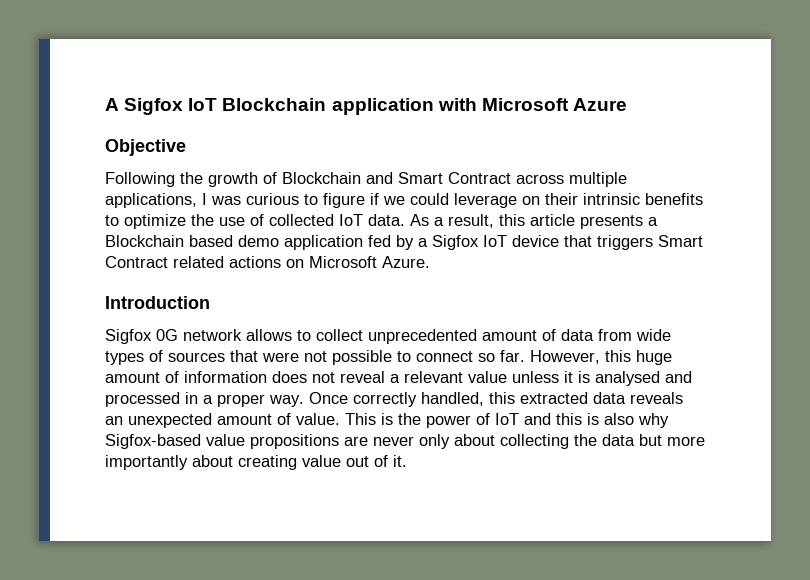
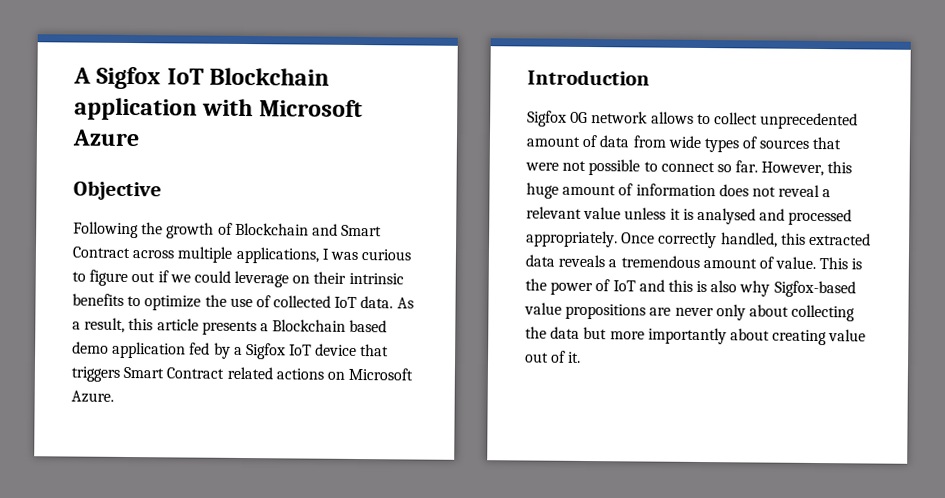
(365, 200) none -> [131,272,156,283] out
[185,392,304,407] in a proper way. -> [526,230,618,248] appropriately.
[105,413,212,428] an unexpected -> [608,255,700,268] a tremendous

